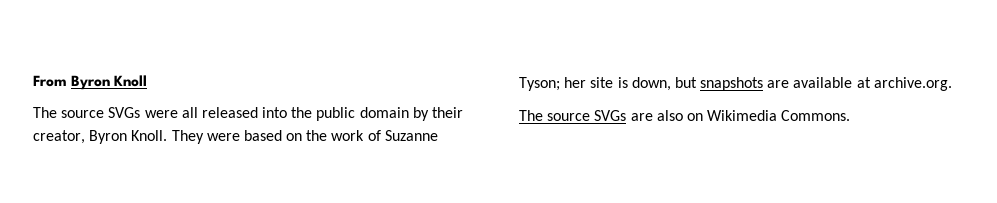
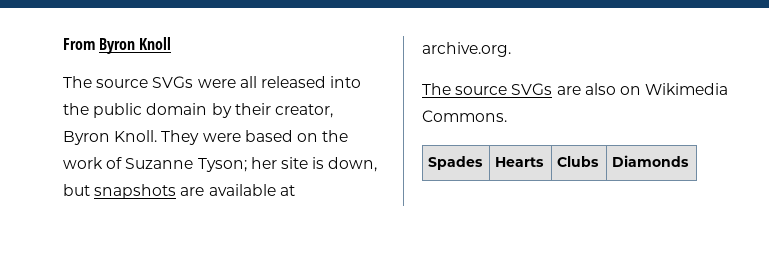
(851, 115) none -> [428,156,484,170] [495,157,545,167] [557,156,600,167] [612,155,690,167] // Spades | Hearts | Clubs | Diamonds

